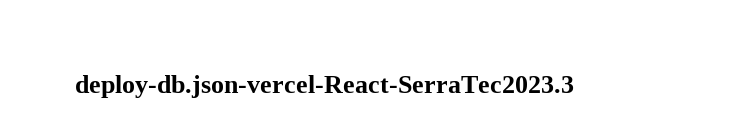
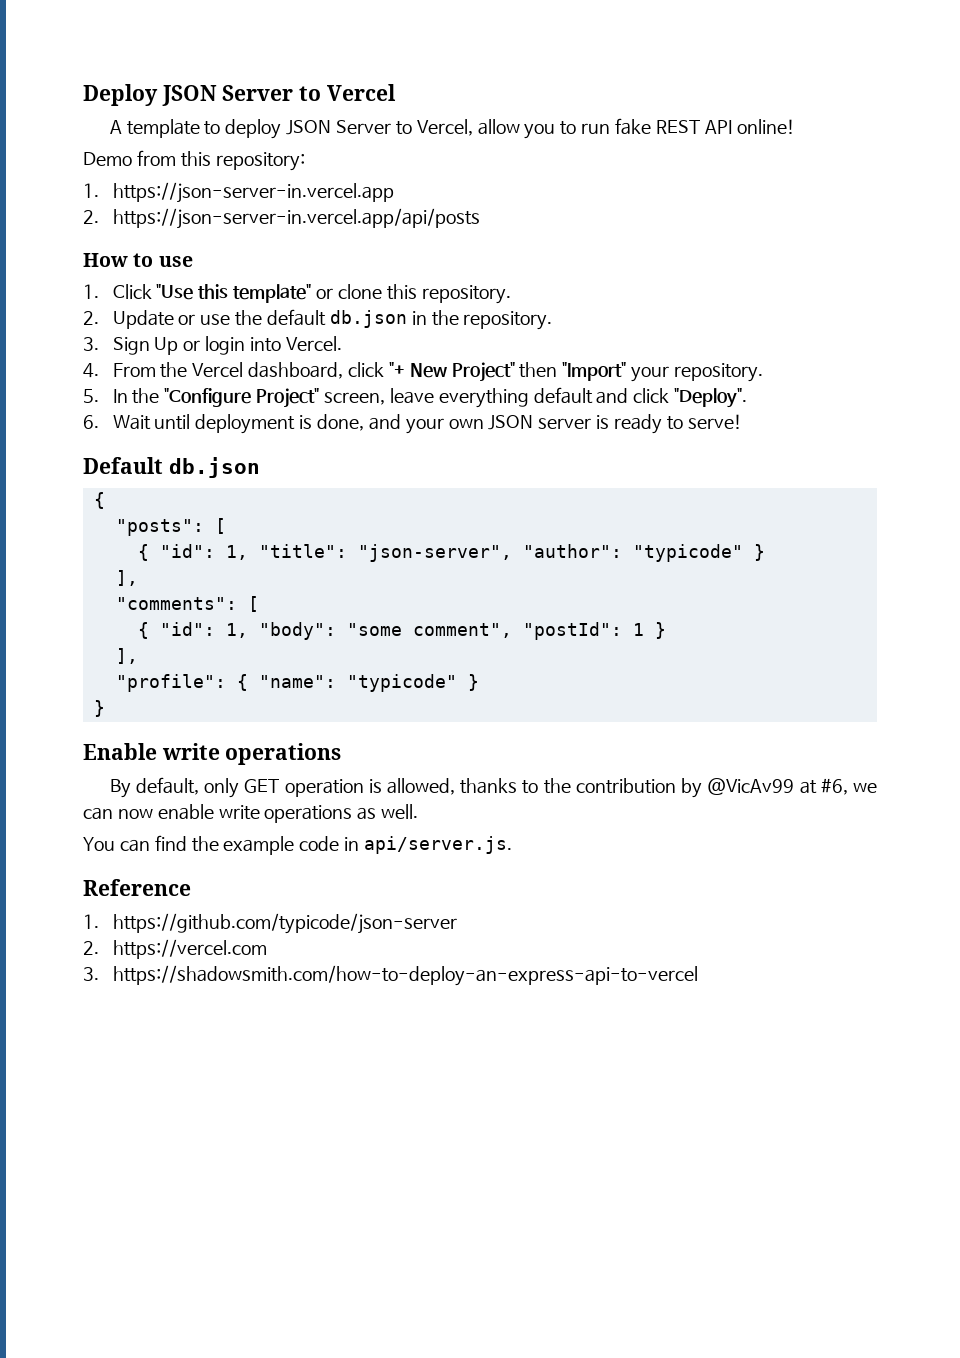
[75,75,574,98] deploy-db.json-vercel-React-SerraTec2023.3 -> [83,84,396,106] [109,118,795,139] [83,150,305,171] [83,182,394,203] [83,208,480,229] [83,253,193,267] [83,284,511,304] [83,309,553,330] [83,336,342,355] [83,362,764,382] [83,387,748,408] [83,414,742,434] [83,457,260,478] [93,492,105,509] [115,518,226,536] [137,544,765,562] [115,570,138,586] [115,596,259,612] [137,622,666,640] [115,648,138,664] [115,674,479,692] [93,700,105,717] [83,743,342,765] [109,777,877,798] [83,804,419,823] [83,835,512,855] [83,879,191,896] [83,913,457,934] [83,939,267,959] [83,965,698,986] Deploy JSON Server to Vercel // A template to deploy JSON Server to Vercel, allow you to run fake REST API online! // Demo from this repository: // 1. https://json-server-in.vercel.app // 2. https://json-server-in.vercel.app/api/posts // How to use // 1. Click "Use this template" or clone this repository. // 2. Update or use the default db.json in the repository. // 3. Sign Up or login into Vercel. // 4. From the Vercel dashboard, click "+ New Project" then "Import" your repository. // 5. In the "Configure Project" screen, leave everything default and click "Deploy". // 6. Wait until deployment is done, and your own JSON server is ready to serve! // Default db.json // { // "posts": [ // { "id": 1, "title": "json-server", "author": "typicode" } // ], // "comments": [ // { "id": 1, "body": "some comment", "postId": 1 } // ], // "profile": { "name": "typicode" } // } // Enable write operations // By default, only GET operation is allowed, thanks to the contribution by @VicAv99 at #6, we can now enable write operations as well. // You can find the example code in api/server.js. // Reference // 1. https://github.com/typicode/json-server // 2. https://vercel.com // 3. https://shadowsmith.com/how-to-deploy-an-express-api-to-vercel

